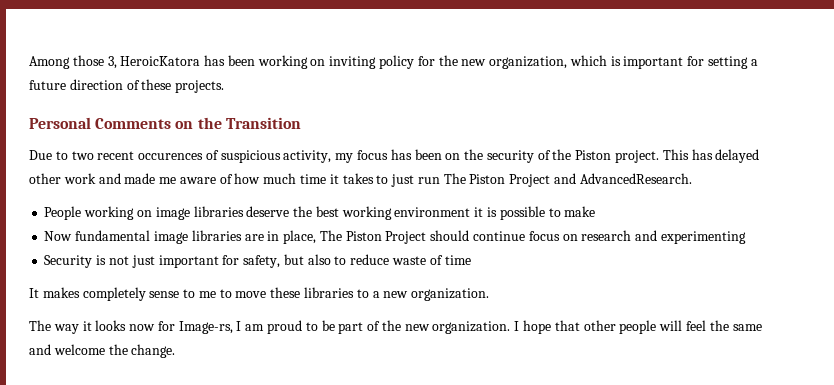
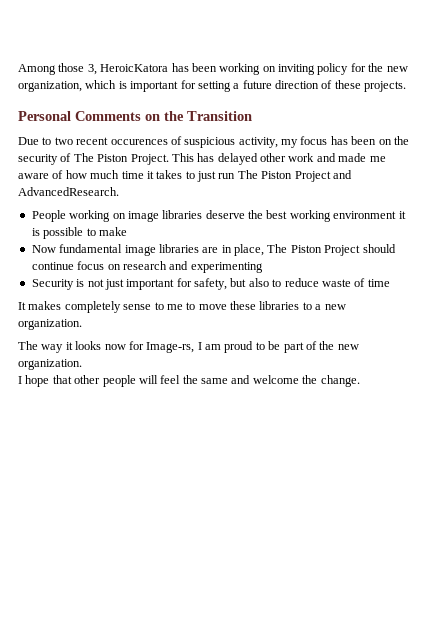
[552,149,660,163] the Piston project. -> [73,153,169,165] The Piston Project.
(511, 327) none -> (82, 364) //

